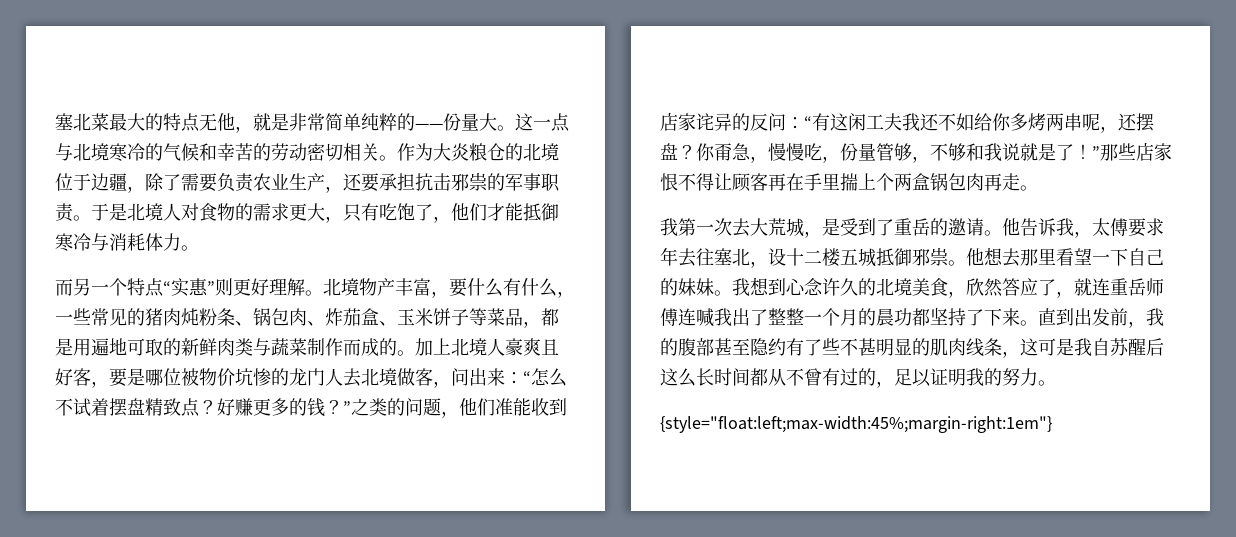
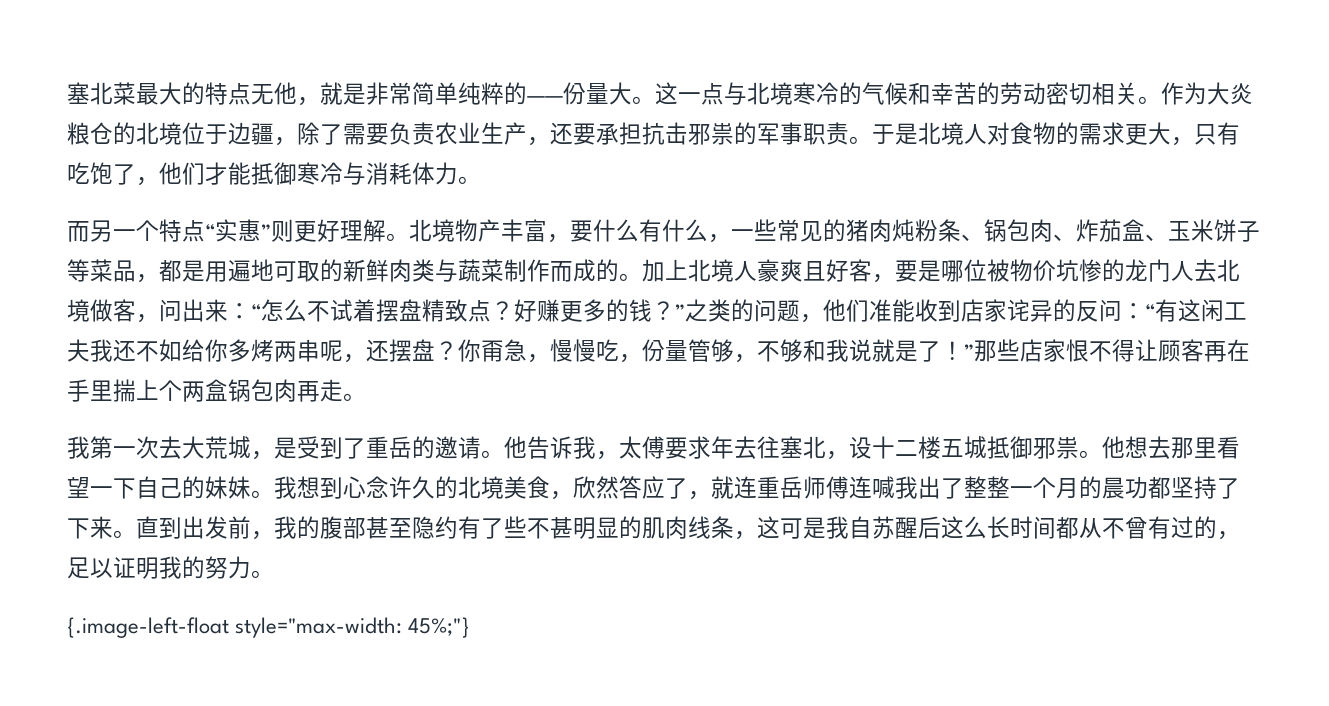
[660,416,1052,433] {style="float:left;max-width:45%;margin-right:1em"} -> [67,617,471,638] {.image-left-float style="max-width: 45%;"}

